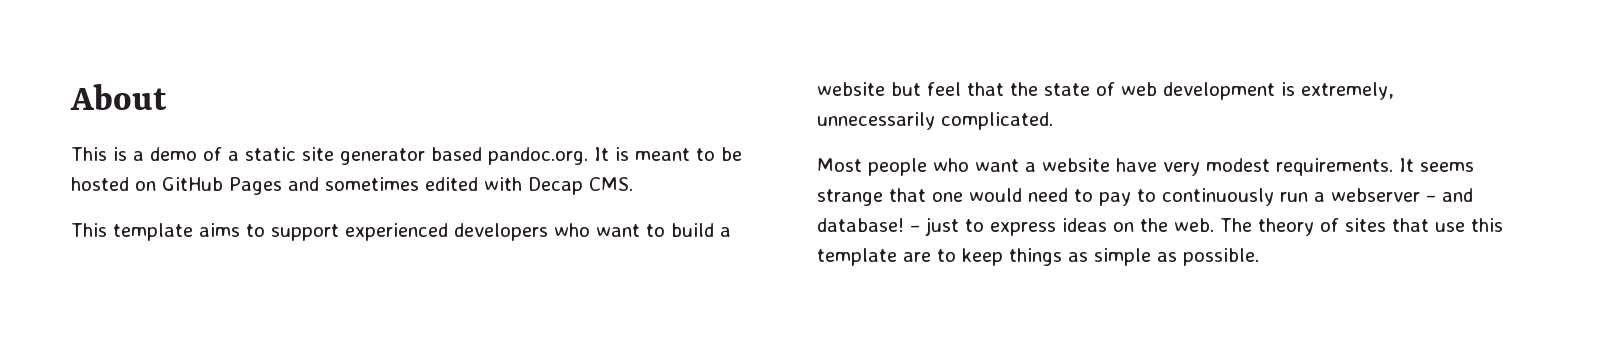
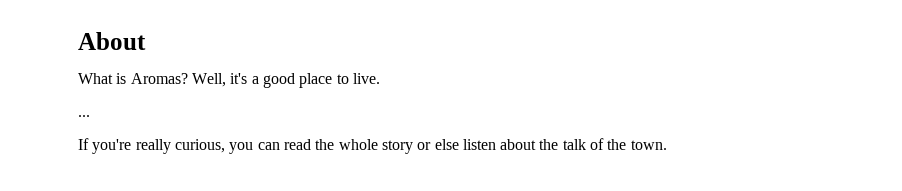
[71,147,742,165] [71,177,633,195] [71,223,731,241] [817,82,1394,100] [817,112,1053,130] [817,158,1474,176] [817,188,1473,206] [817,217,1503,236] [817,248,1259,266] This is a demo of a static site generator based pandoc.org. It is meant to be hosted on GitHub Pages and sometimes edited with Decap CMS. // This template aims to support experienced developers who want to build a website but feel that the state of web development is extremely, unnecessarily complicated. // Most people who want a website have very modest requirements. It seems strange that one would need to pay to continuously run a webserver – and database! – just to express ideas on the web. The theory of sites that use this template are to keep things as simple as possible. -> [78,73,380,88] [78,115,90,117] [78,138,667,154] What is Aromas? Well, it's a good place to live. // ... // If you're really curious, you can read the whole story or else listen about the talk of the town.

